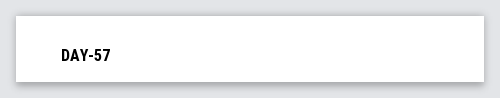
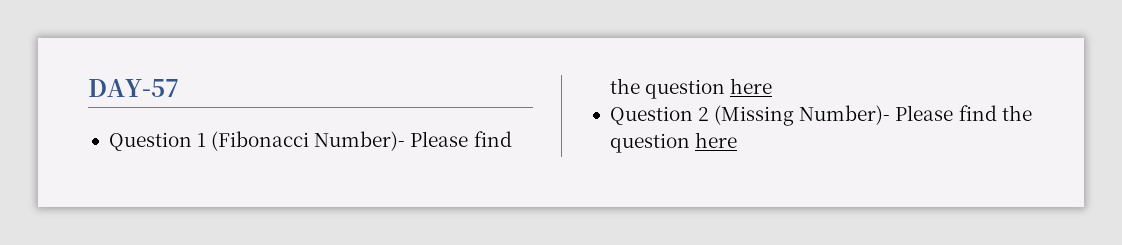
(110, 55) none -> [108,131,512,151] [609,78,773,99] [609,105,1032,126] [609,132,738,153] // Question 1 (Fibonacci Number)- Please find the question here // Question 2 (Missing Number)- Please find the question here

